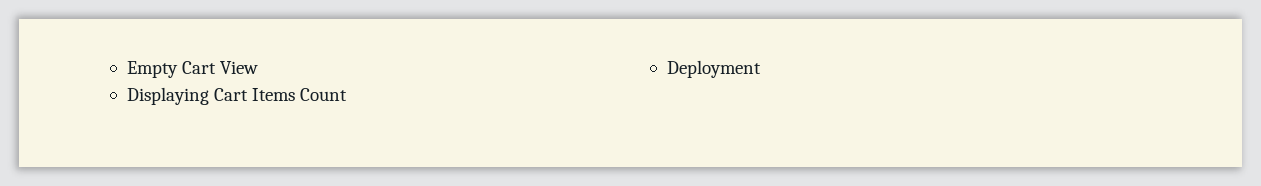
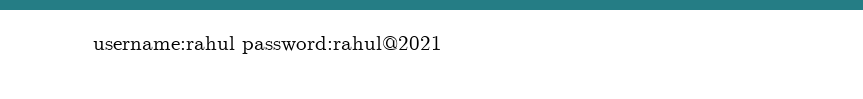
[126,61,259,78] [126,87,348,105] [666,60,761,78] Empty Cart View // Displaying Cart Items Count // Deployment -> [93,36,442,54] username:rahul password:rahul@2021

